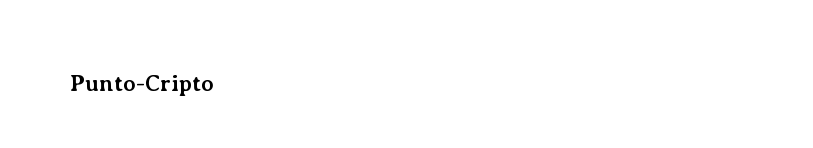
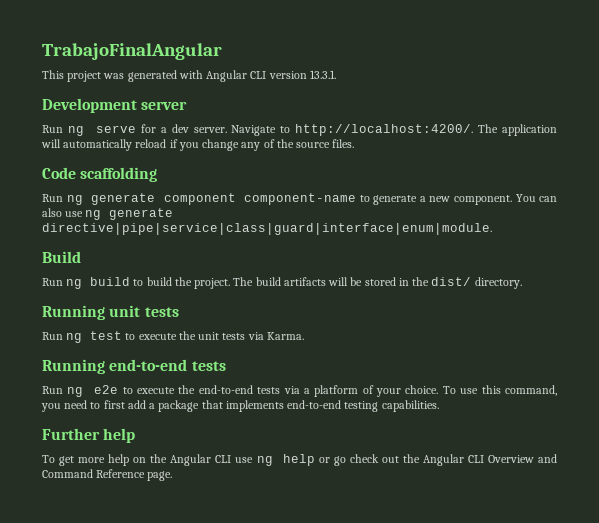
[70,75,214,96] Punto-Cripto -> [42,43,222,60] [42,70,336,82] [42,98,188,113] [42,124,557,136] [41,139,355,151] [42,167,158,182] [42,193,557,205] [42,208,174,220] [42,223,492,235] [42,251,81,263] [42,277,522,289] [42,305,179,320] [42,331,304,343] [42,359,226,374] [42,385,557,397] [41,400,439,412] [42,428,136,443] [42,454,557,466] [42,469,173,481] TrabajoFinalAngular // This project was generated with Angular CLI version 13.3.1. // Development server // Run ng serve for a dev server. Navigate to http://localhost:4200/. The application will automatically reload if you change any of the source files. // Code scaffolding // Run ng generate component component-name to generate a new component. You can also use ng generate directive|pipe|service|class|guard|interface|enum|module. // Build // Run ng build to build the project. The build artifacts will be stored in the dist/ directory. // Running unit tests // Run ng test to execute the unit tests via Karma. // Running end-to-end tests // Run ng e2e to execute the end-to-end tests via a platform of your choice. To use this command, you need to first add a package that implements end-to-end testing capabilities. // Further help // To get more help on the Angular CLI use ng help or go check out the Angular CLI Overview and Command Reference page.

